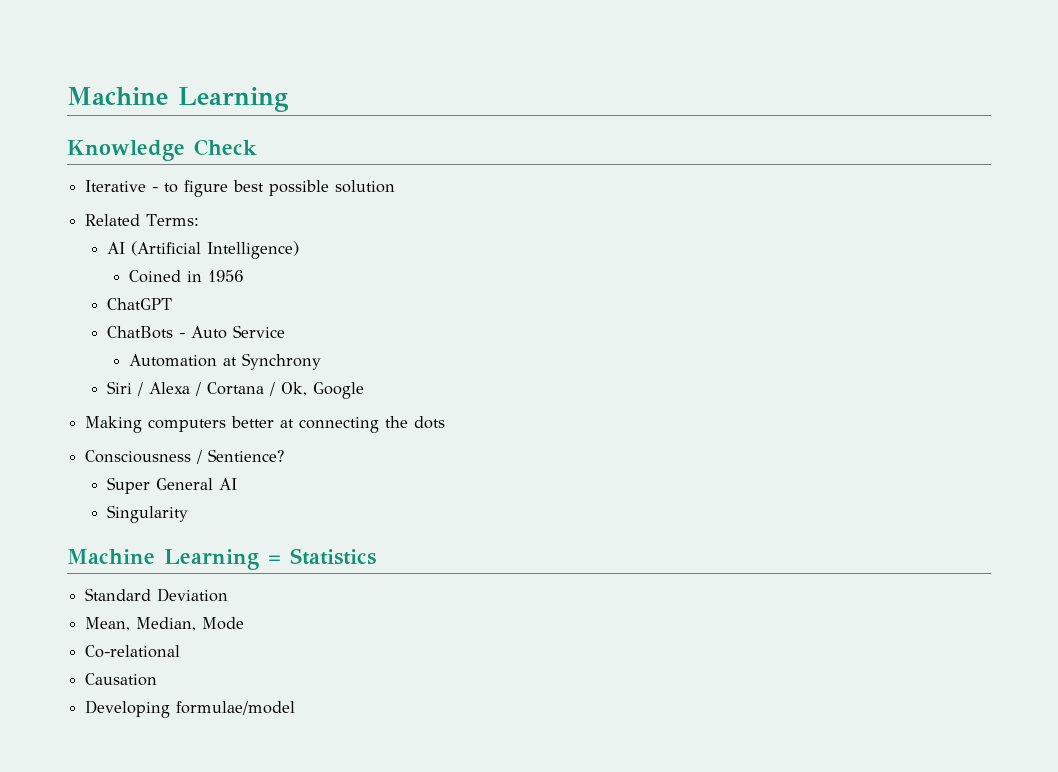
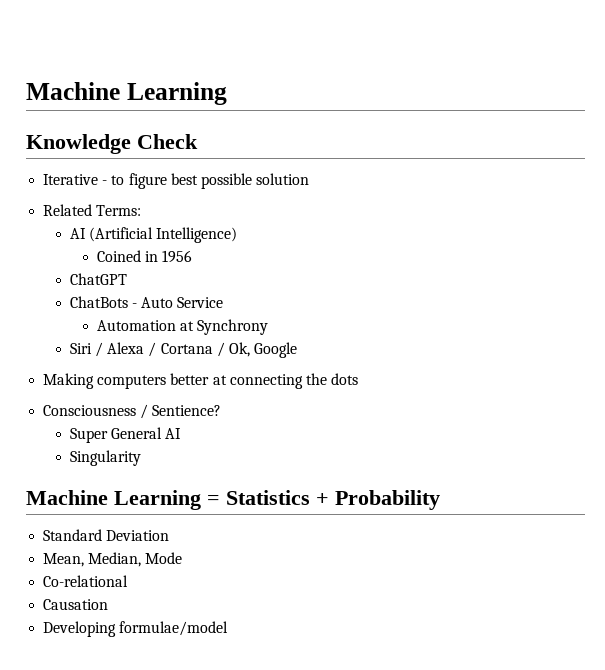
(376, 556) none -> [316,490,440,510] + Probability

